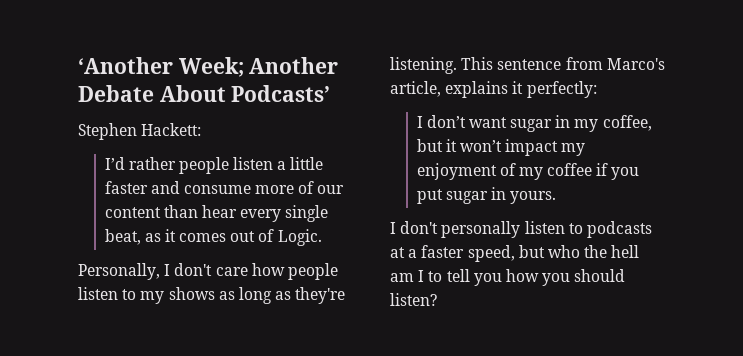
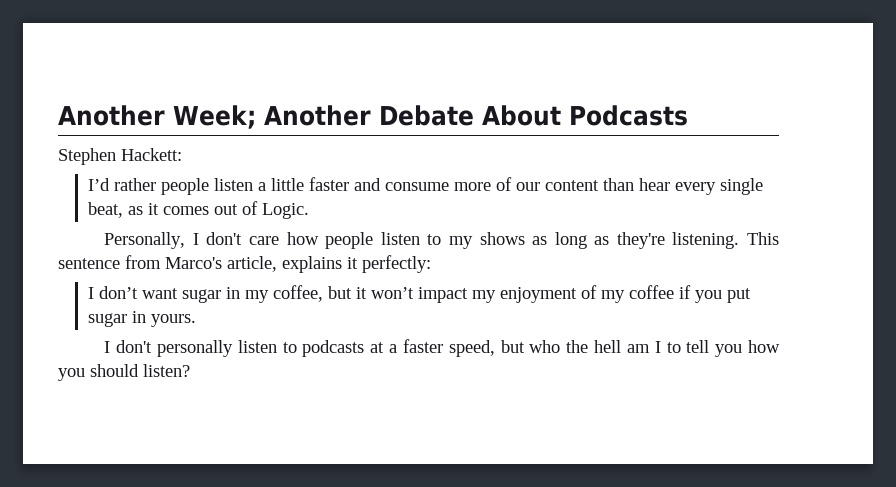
[78,57,173,74] ‘Another -> [58,105,165,126] Another
[231,85,331,102] Podcasts’ -> [568,105,688,126] Podcasts

